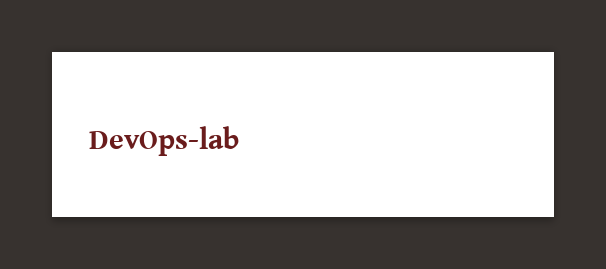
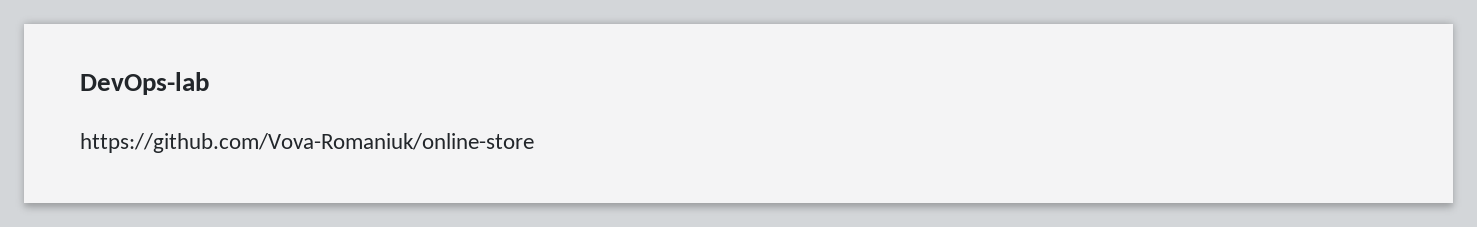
(239, 141) none -> [80,133,534,153] // https://github.com/Vova-Romaniuk/online-store

